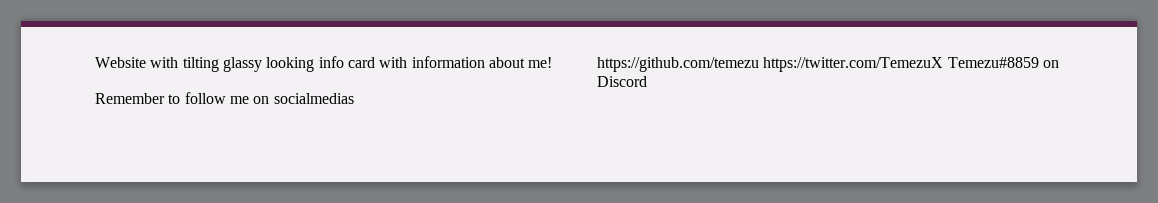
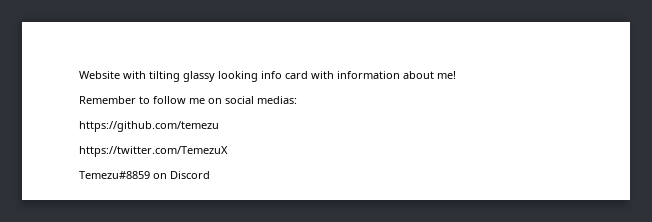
[273,93,354,104] socialmedias -> [225,96,297,104] social medias:
(759, 64) none -> (219, 126) //
(944, 64) none -> (228, 151) //

